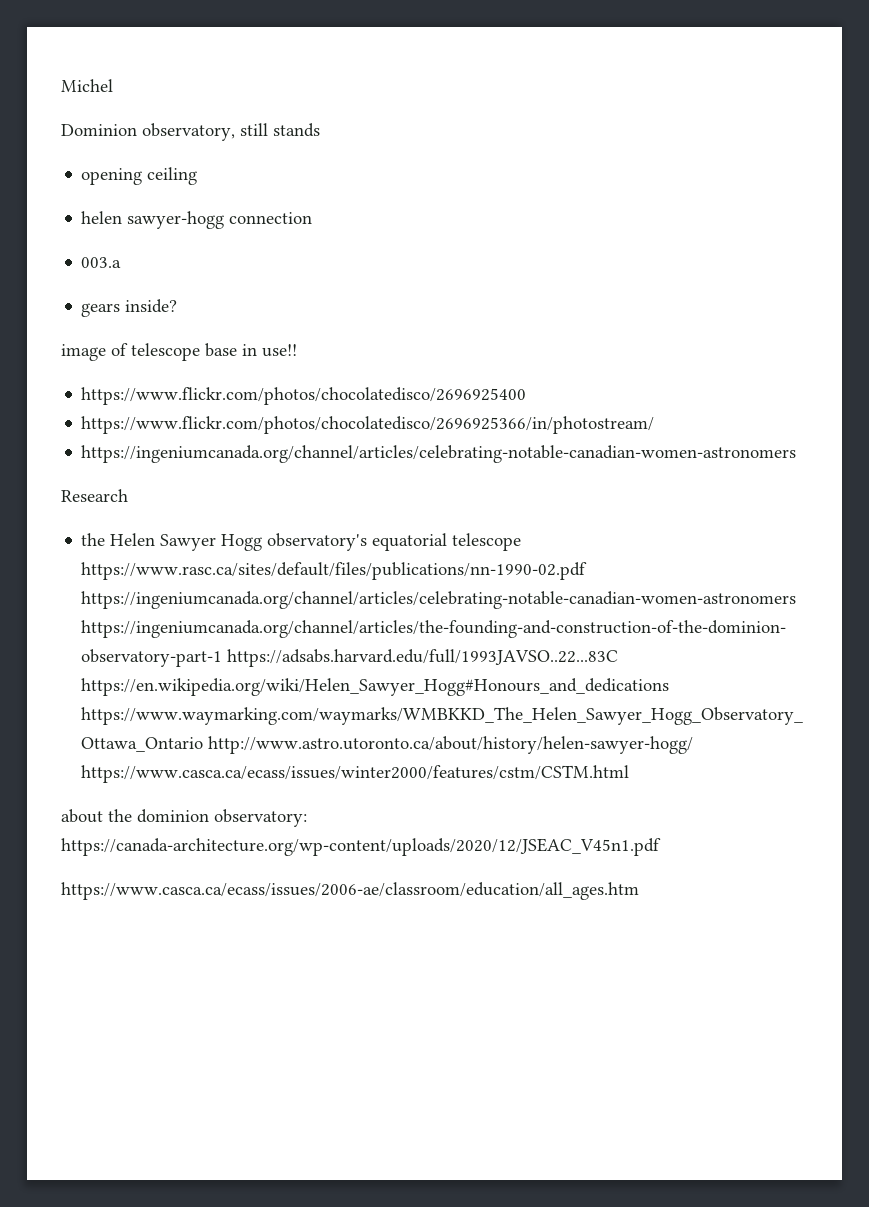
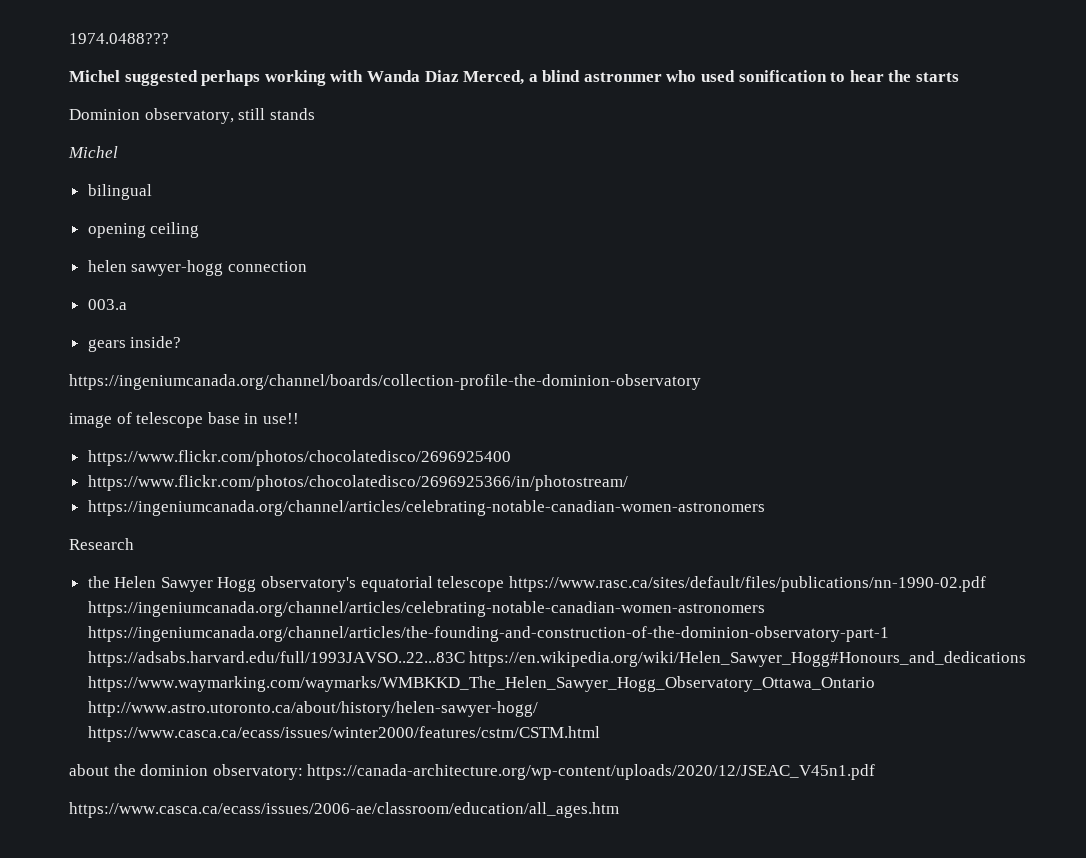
[61,79,113,92] Michel -> [69,33,169,44] [69,70,960,86] 1974.0488??? // Michel suggested perhaps working with Wanda Diaz Merced, a blind astronmer who used sonification to hear the starts
(320, 130) none -> [68,146,118,158] [87,184,152,200] // Michel // bilingual
(178, 306) none -> [69,374,701,390] // https://ingeniumcanada.org/channel/boards/collection-profile-the-dominion-observatory

